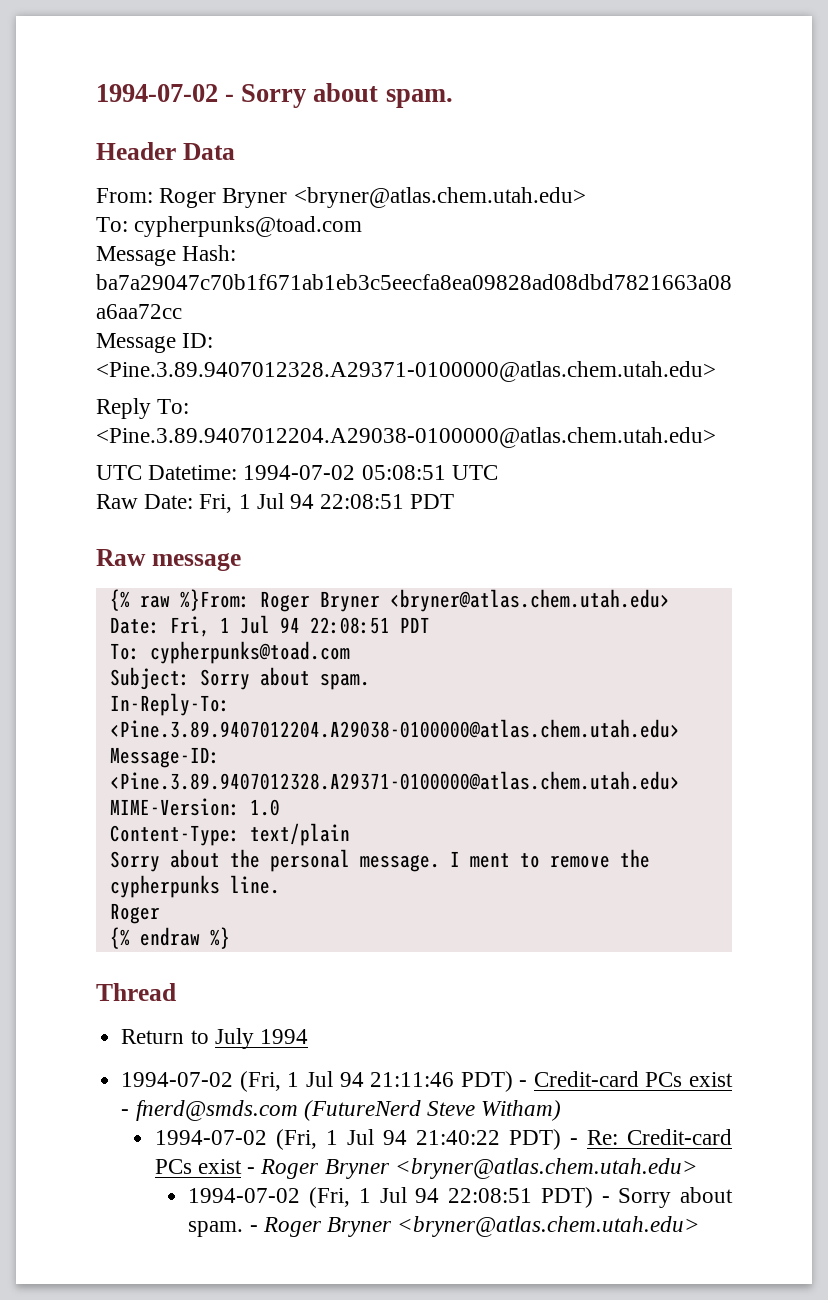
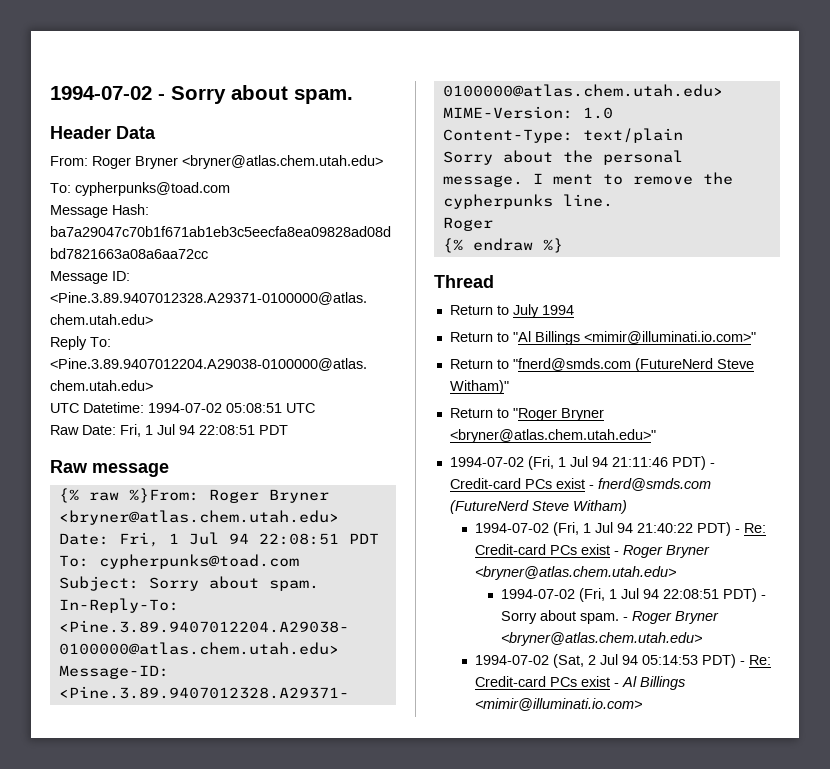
(308, 1036) none -> [449,331,756,345] [449,358,754,372] [449,380,509,394] [449,408,604,421] [449,429,656,443] // Return to "Al Billings <mimir@illuminati.io.com>" // Return to "fnerd@smds.com (FutureNerd Steve Witham)" // Return to "Roger Bryner <bryner@atlas.chem.utah.edu>"
(701, 1226) none -> [475,654,772,668] [475,676,686,690] [475,698,643,711] // 1994-07-02 (Sat, 2 Jul 94 05:14:53 PDT) - Re: Credit-card PCs exist - Al Billings <mimir@illuminati.io.com>

